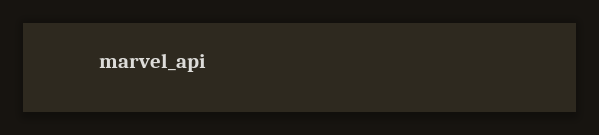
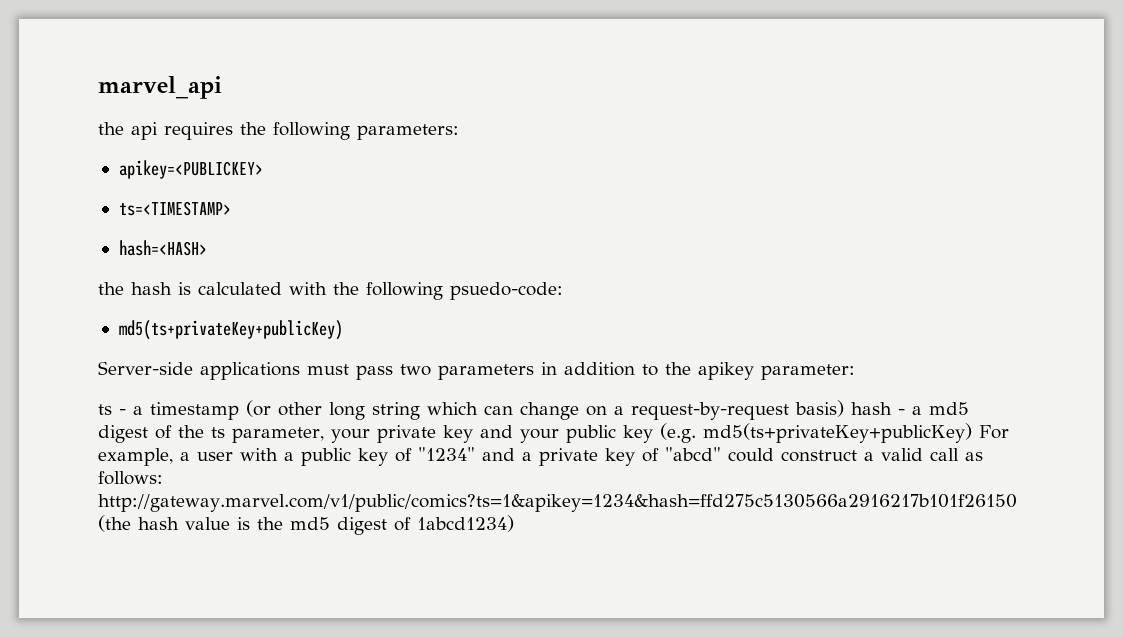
(206, 62) none -> [98,122,459,140] [118,160,263,179] [118,201,231,216] [118,240,207,256] [98,282,563,300] [118,320,343,340] [98,361,855,380] [98,400,969,420] [98,423,1009,443] [98,447,983,466] [98,471,163,485] [98,494,1017,512] [98,515,514,535] // the api requires the following parameters: // apikey=<PUBLICKEY> // ts=<TIMESTAMP> // hash=<HASH> // the hash is calculated with the following psuedo-code: // md5(ts+privateKey+publicKey) // Server-side applications must pass two parameters in addition to the apikey parameter: // ts - a timestamp (or other long string which can change on a request-by-request basis) hash - a md5 digest of the ts parameter, your private key and your public key (e.g. md5(ts+privateKey+publicKey) For example, a user with a public key of "1234" and a private key of "abcd" could construct a valid call as follows: http://gateway.marvel.com/v1/public/comics?ts=1&apikey=1234&hash=ffd275c5130566a2916217b101f26150 (the hash value is the md5 digest of 1abcd1234)

